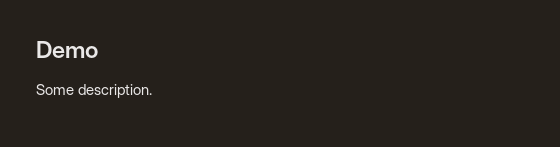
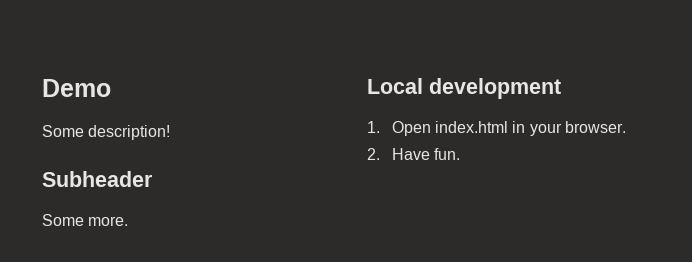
[78,84,153,98] description. -> [88,125,171,140] [42,171,153,187] [42,214,129,226] [367,78,561,99] [367,121,627,136] [367,148,461,160] description! // Subheader // Some more. // Local development // 1. Open index.html in your browser. // 2. Have fun.

